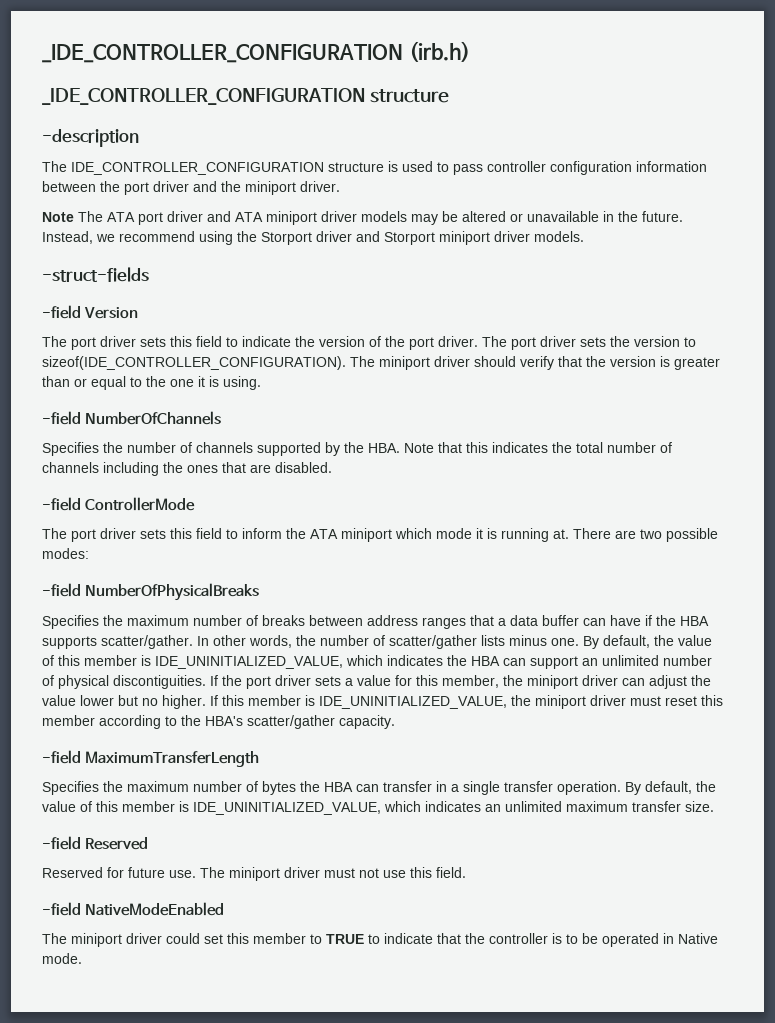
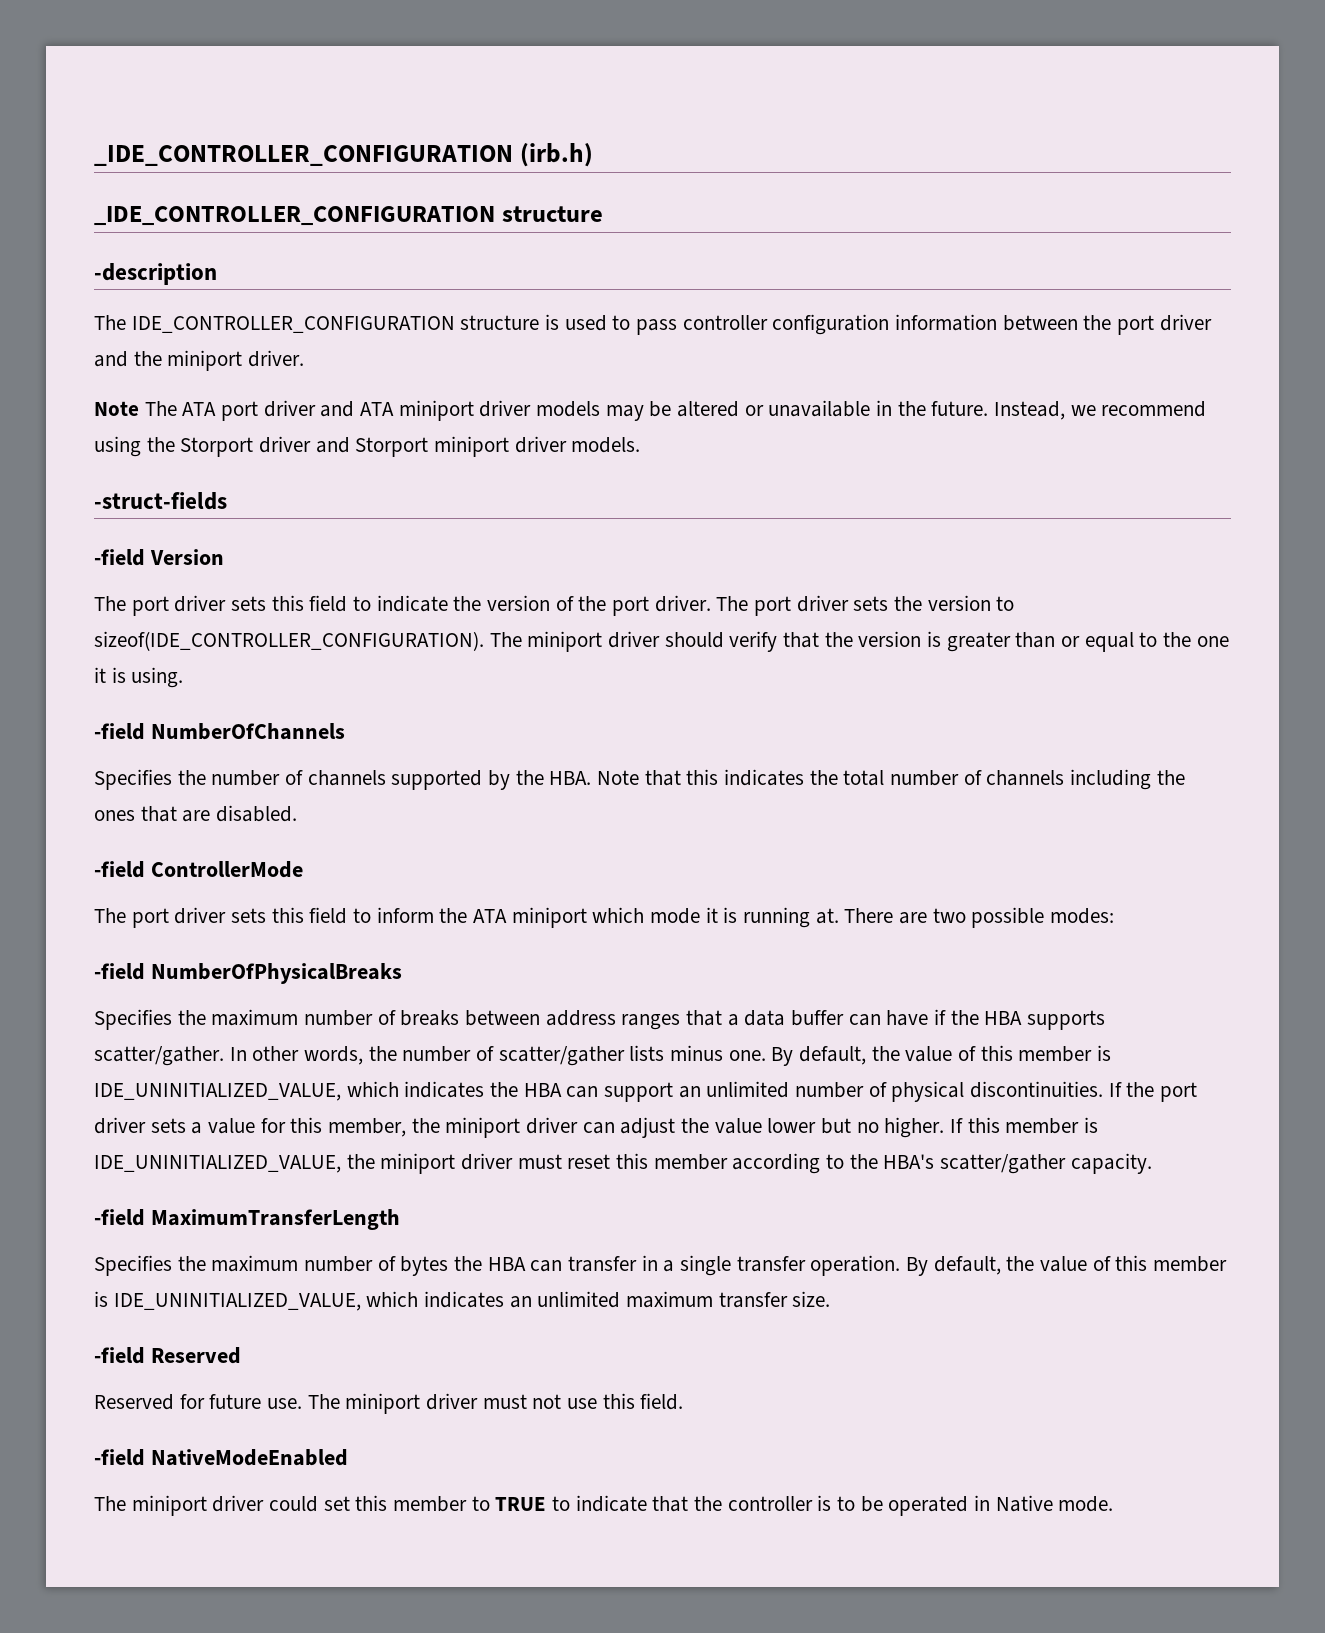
[113,675,206,689] discontiguities. -> [970,1081,1104,1098] discontinuities.

